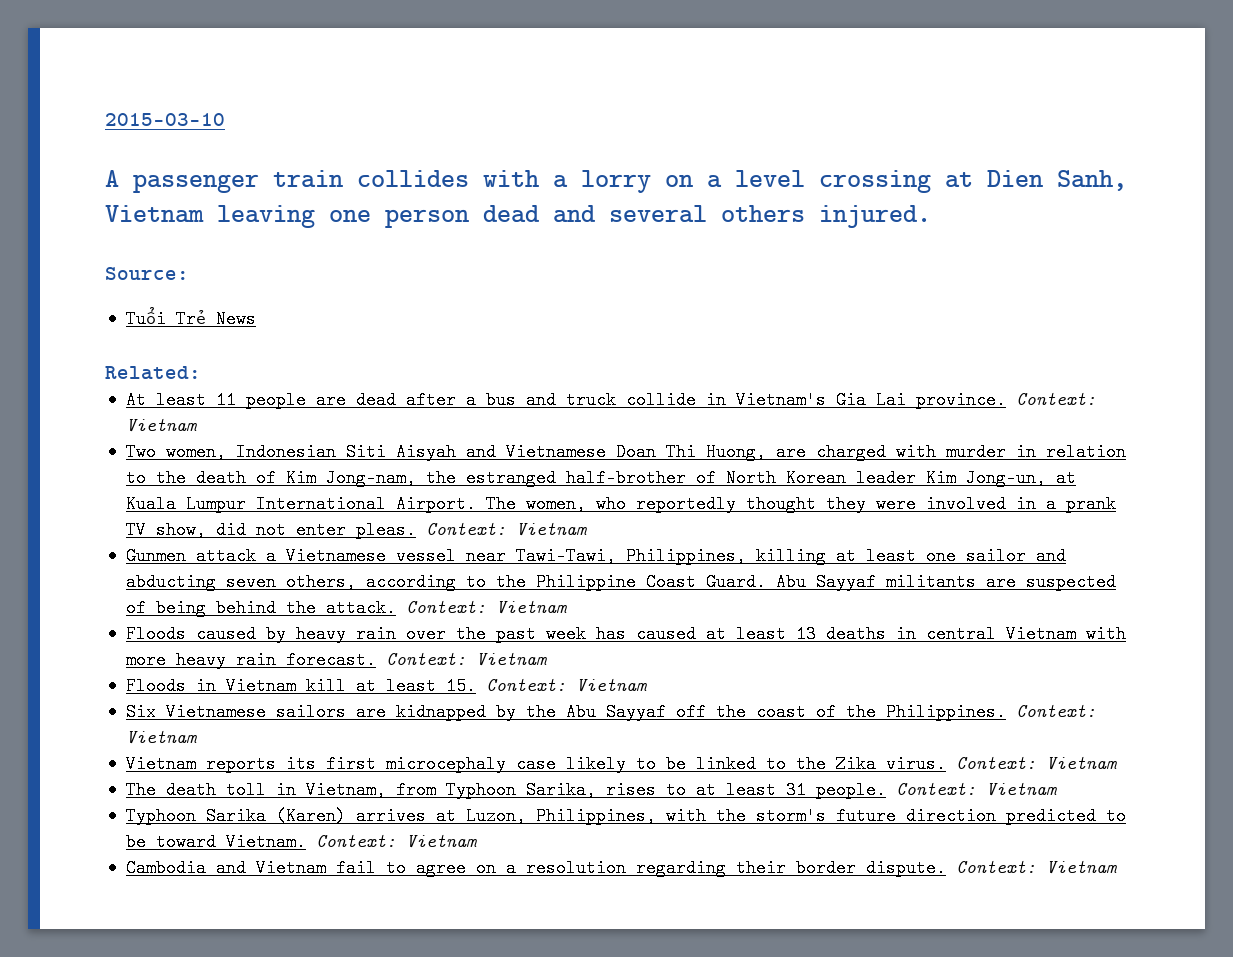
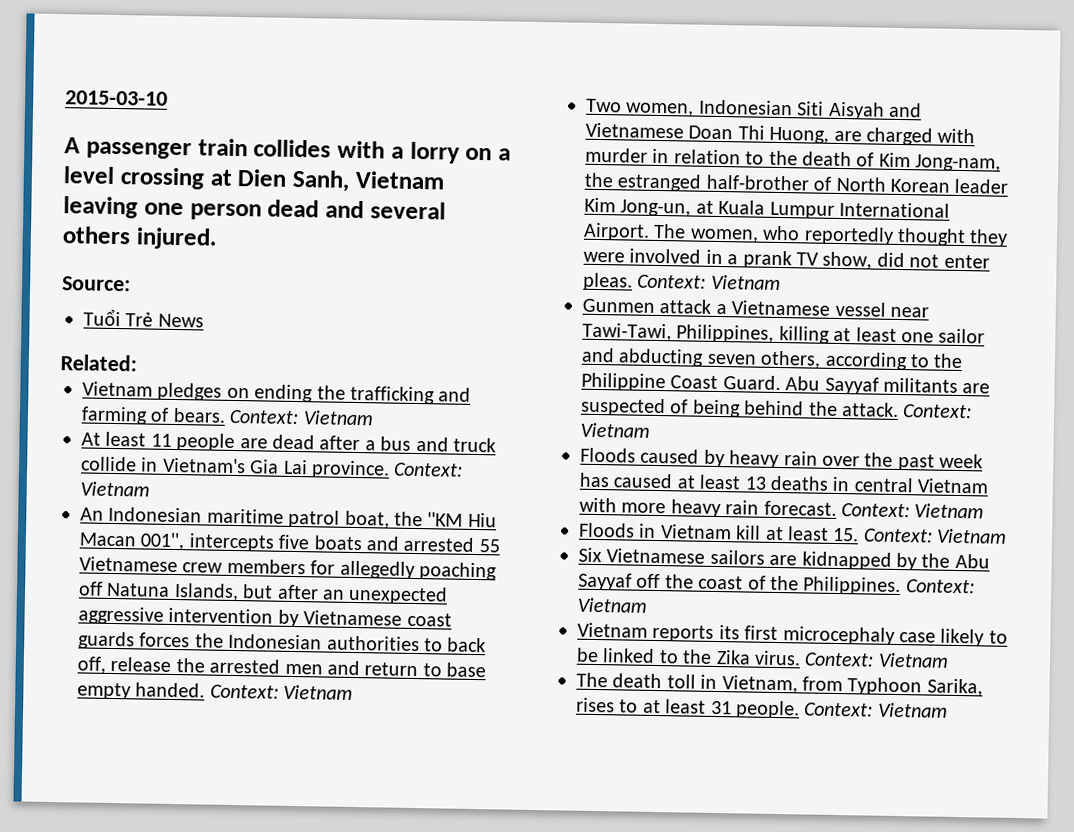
(201, 373) none -> [82,381,472,405] [81,406,374,426] // Vietnam pledges on ending the trafficking and farming of bears. Context: Vietnam
(197, 425) none -> [80,506,497,529] [79,532,500,553] [79,556,497,581] [78,581,449,605] [78,606,452,628] [78,631,487,653] [77,656,487,678] [77,682,354,700] // An Indonesian maritime patrol boat, the ''KM Hiu Macan 001'', intercepts five boats and arrested 55 Vietnamese crew members for allegedly poaching off Natuna Islands, but after an unexpected aggressive intervention by Vietnamese coast guards forces the Indonesian authorities to back off, release the arrested men and return to base empty handed. Context: Vietnam
[125,807,1126,825] [125,833,477,851] [125,859,1117,877] // Typhoon Sarika (Karen) arrives at Luzon, Philippines, with the storm's future direction predicted to be toward Vietnam. Context: Vietnam // Cambodia and Vietnam fail to agree on a resolution regarding their border dispute. Context: Vietnam -> (948, 710) none

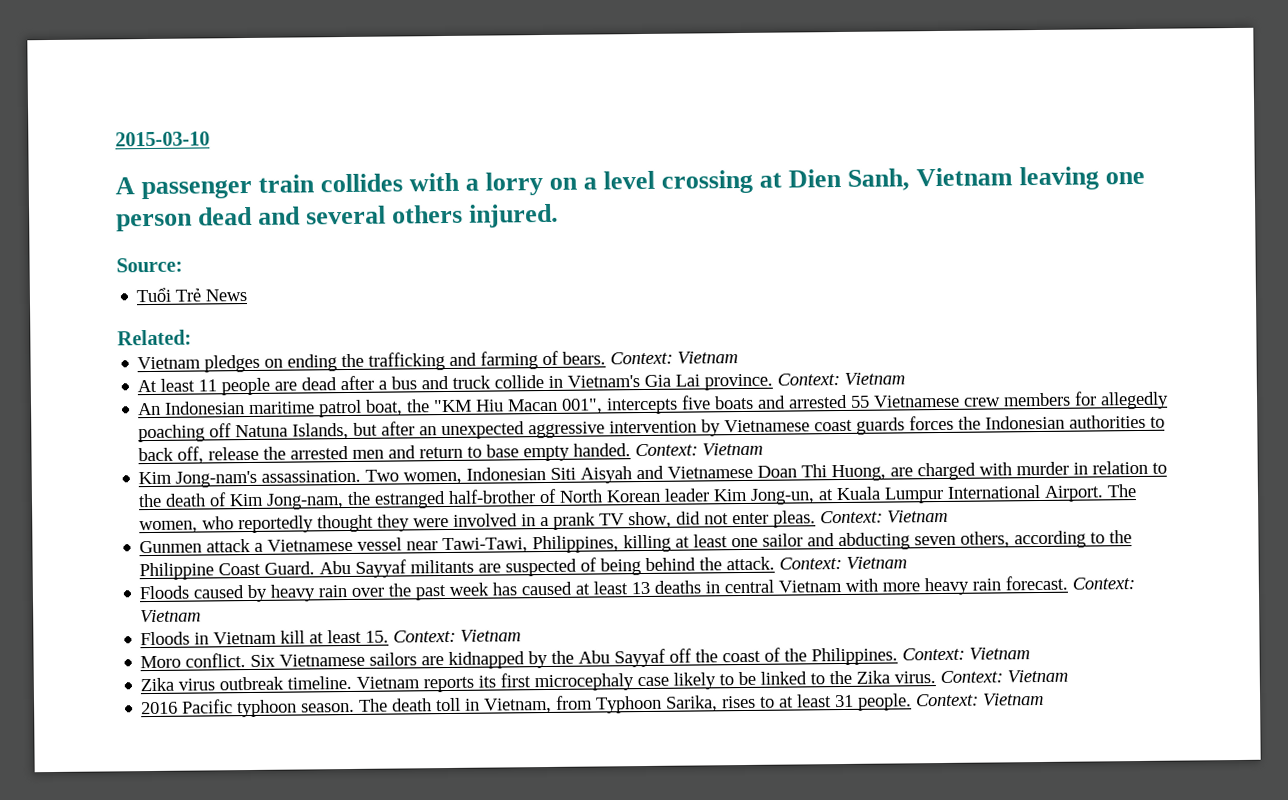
[427,512,464,527] ''KM -> [433,399,473,413] "KM
[140,532,186,551] 001'', -> [561,398,604,414] 001",
(354, 692) none -> [138,469,362,488] Kim Jong-nam's assassination.
(1008, 536) none -> [140,653,247,669] Moro conflict.
(647, 605) none -> [140,675,353,692] Zika virus outbreak timeline.
(949, 660) none -> [141,699,356,718] 2016 Pacific typhoon season.

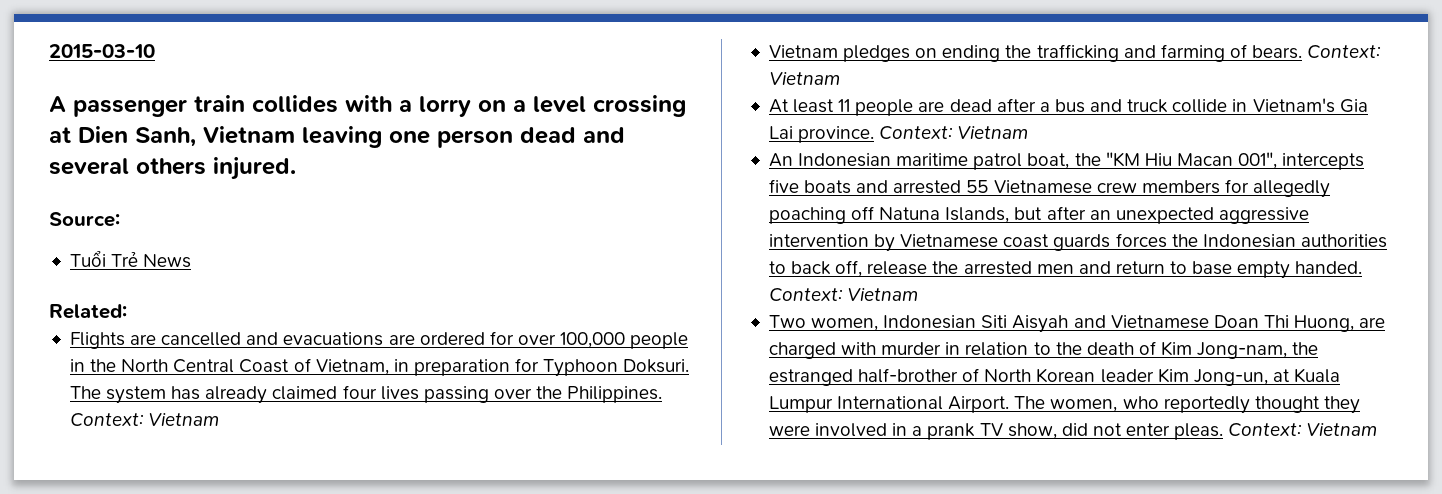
(192, 337) none -> [69,331,689,349] [69,358,690,377] [69,385,663,404] [69,413,220,426] // Flights are cancelled and evacuations are ordered for over 100,000 people in the North Central Coast of Vietnam, in preparation for Typhoon Doksuri. The system has already claimed four lives passing over the Philippines. Context: Vietnam
[138,469,362,488] Kim Jong-nam's assassination. -> (919, 294) none
[139,530,1133,554] [139,556,908,581] [139,575,1136,603] [140,609,202,623] [140,629,522,646] [140,647,1031,669] [140,669,1069,693] [141,692,1045,718] // Gunmen attack a Vietnamese vessel near Tawi-Tawi, Philippines, killing at least one sailor and abducting seven others, according to the Philippine Coast Guard. Abu Sayyaf militants are suspected of being behind the attack. Context: Vietnam // Floods caused by heavy rain over the past week has caused at least 13 deaths in central Vietnam with more heavy rain forecast. Context: Vietnam // Floods in Vietnam kill at least 15. Context: Vietnam // Moro conflict. Six Vietnamese sailors are kidnapped by the Abu Sayyaf off the coast of the Philippines. Context: Vietnam // Zika virus outbreak timeline. Vietnam reports its first microcephaly case likely to be linked to the Zika virus. Context: Vietnam // 2016 Pacific typhoon season. The death toll in Vietnam, from Typhoon Sarika, rises to at least 31 people. Context: Vietnam -> (1378, 429) none

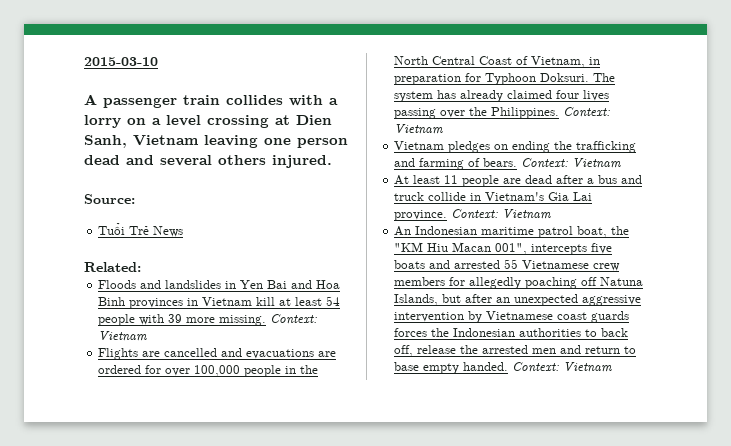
(127, 311) none -> [98,280,341,289] [98,296,341,309] [98,314,318,326] [98,331,148,341] // Floods and landslides in Yen Bai and Hoa Binh provinces in Vietnam kill at least 54 people with 39 more missing. Context: Vietnam
[768,315,1386,333] [768,341,1319,359] [768,368,1341,386] [768,396,1360,414] [768,423,1378,440] // Two women, Indonesian Siti Aisyah and Vietnamese Doan Thi Huong, are charged with murder in relation to the death of Kim Jong-nam, the estranged half-brother of North Korean leader Kim Jong-un, at Kuala Lumpur International Airport. The women, who reportedly thought they were involved in a prank TV show, did not enter pleas. Context: Vietnam -> (613, 367) none

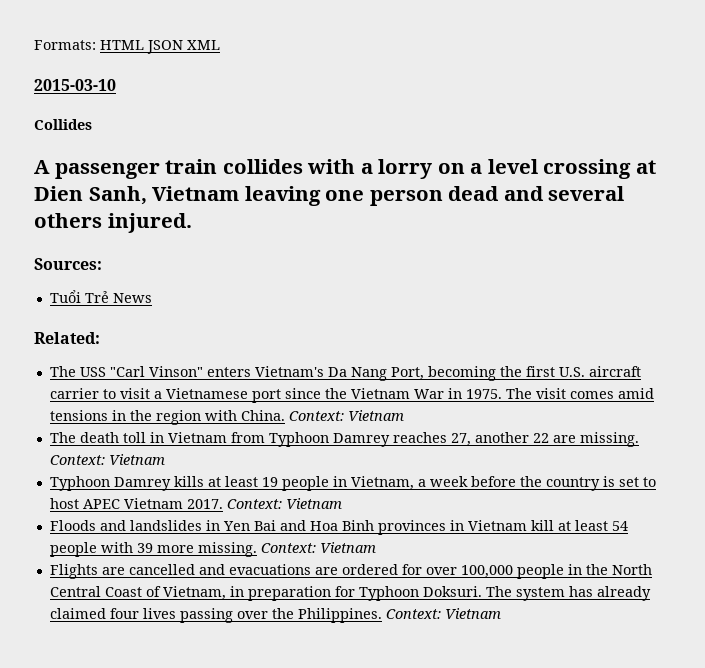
(84, 61) none -> [34,40,220,54] Formats: HTML JSON XML //
(158, 61) none -> [34,119,92,130] // Collides
[84,194,135,204] Source: -> [34,258,102,270] Sources:
(141, 267) none -> [49,366,641,381] [49,388,654,403] [49,410,404,425] [49,432,639,447] [49,454,165,465] [49,476,656,491] [49,498,342,509] // The USS "Carl Vinson" enters Vietnam's Da Nang Port, becoming the first U.S. aircraft carrier to visit a Vietnamese port since the Vietnam War in 1975. The visit comes amid tensions in the region with China. Context: Vietnam // The death toll in Vietnam from Typhoon Damrey reaches 27, another 22 are missing. Context: Vietnam // Typhoon Damrey kills at least 19 people in Vietnam, a week before the country is set to host APEC Vietnam 2017. Context: Vietnam
[394,141,637,153] [394,158,622,170] [394,175,643,187] [394,192,593,201] [394,209,552,221] [394,226,630,238] [394,242,613,255] [394,259,621,271] [394,277,644,289] [394,294,642,306] [394,311,630,323] [394,328,629,337] [394,345,637,357] [394,362,613,374] // Vietnam pledges on ending the trafficking and farming of bears. Context: Vietnam // At least 11 people are dead after a bus and truck collide in Vietnam's Gia Lai province. Context: Vietnam // An Indonesian maritime patrol boat, the "KM Hiu Macan 001", intercepts five boats and arrested 55 Vietnamese crew members for allegedly poaching off Natuna Islands, but after an unexpected aggressive intervention by Vietnamese coast guards forces the Indonesian authorities to back off, release the arrested men and return to base empty handed. Context: Vietnam -> (501, 613) none

